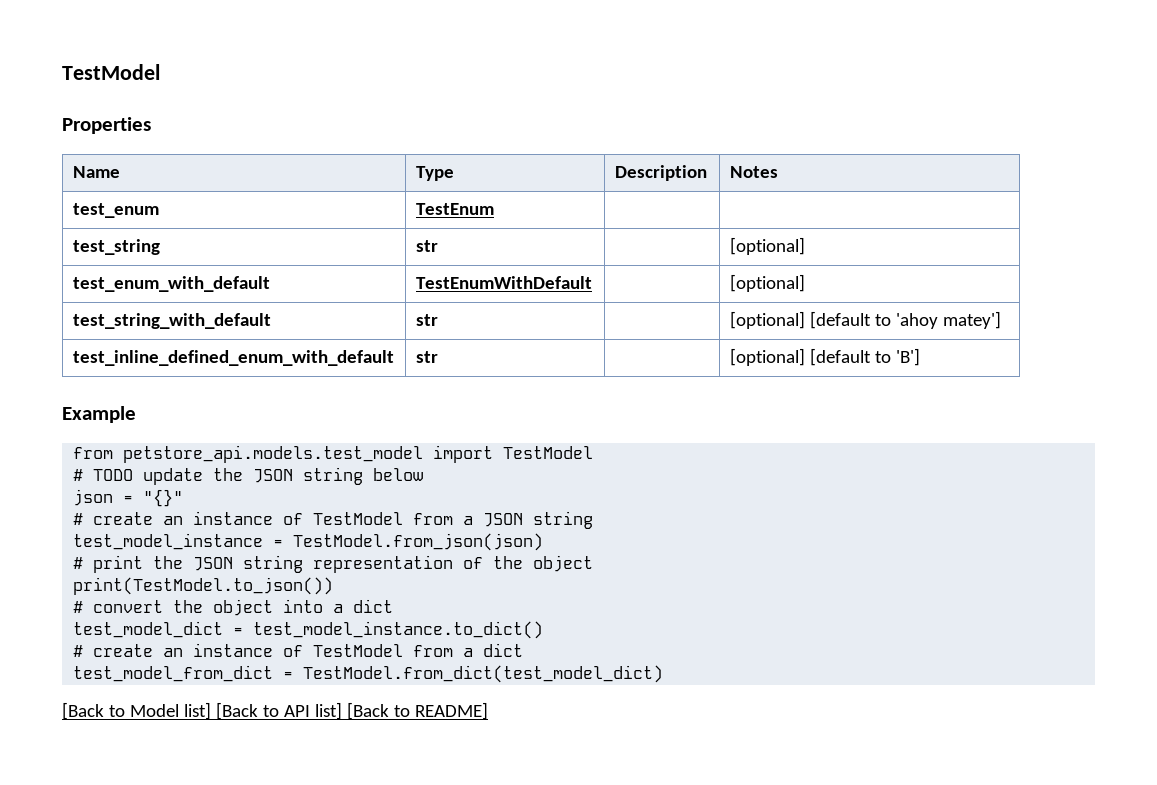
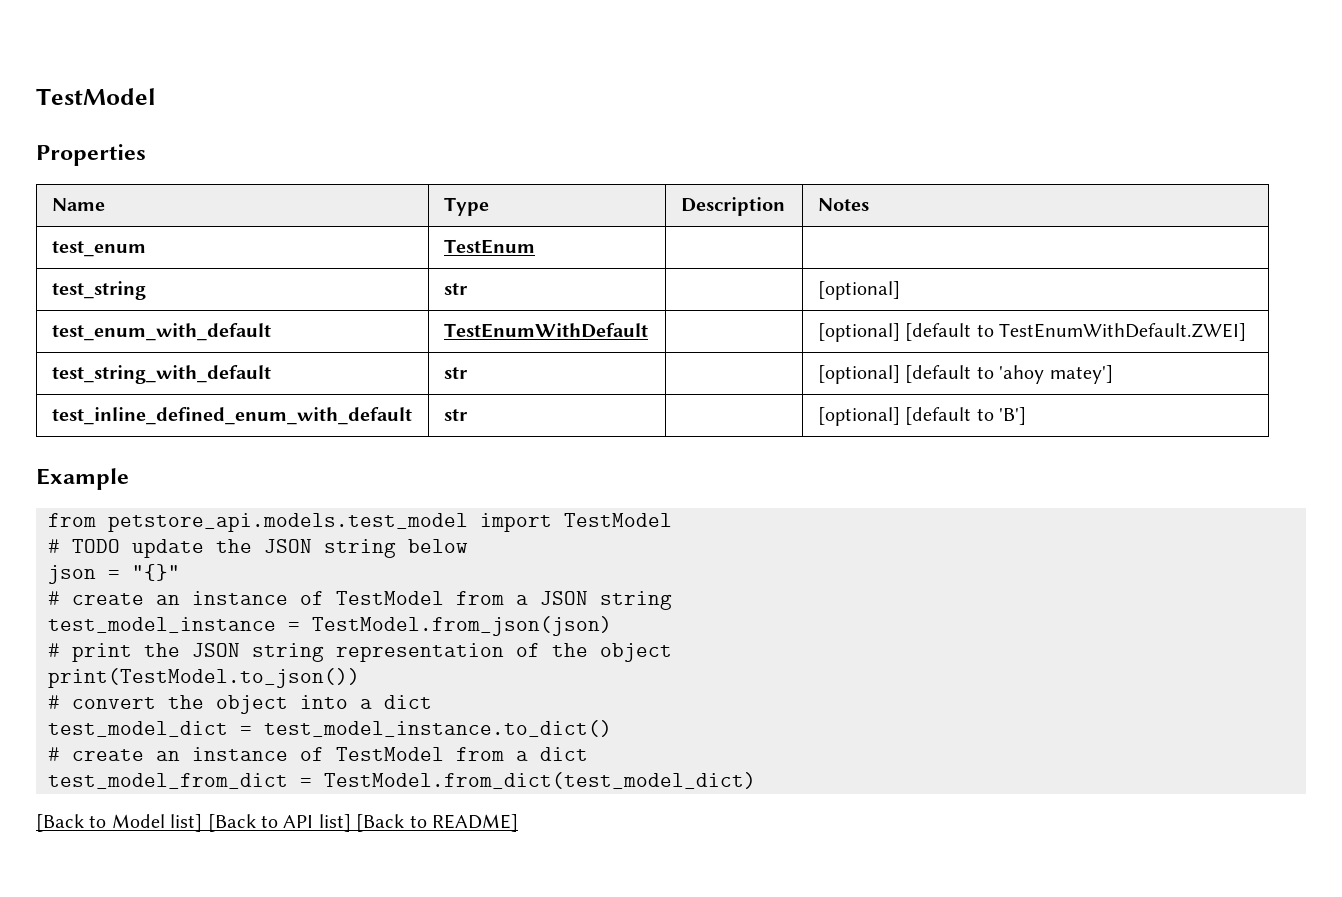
(805, 283) none -> [905,323,1247,341] [default to TestEnumWithDefault.ZWEI]

